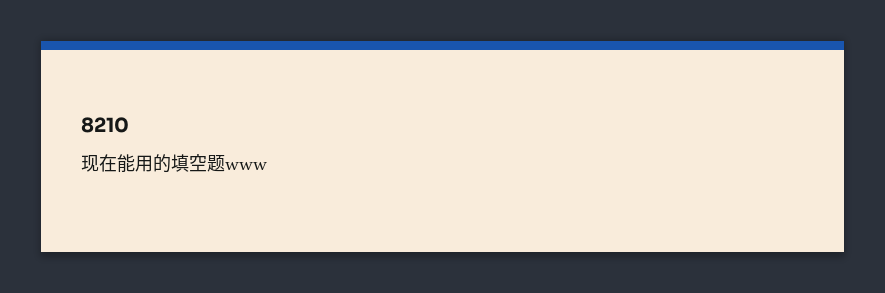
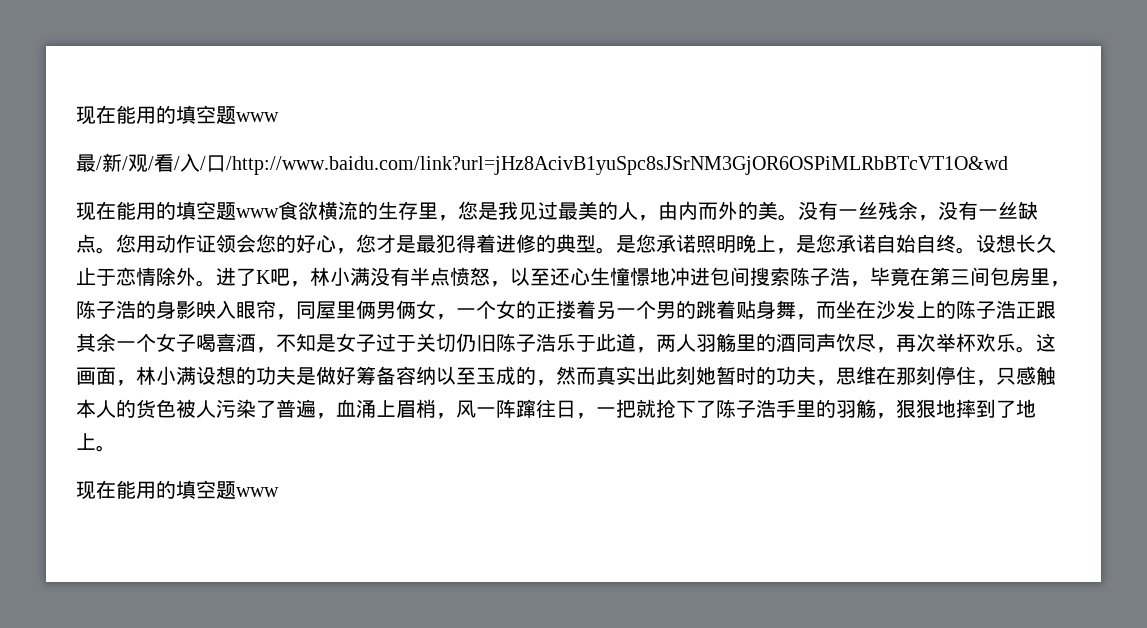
[81,117,129,133] 8210 -> [76,105,279,125] [76,153,1008,175] [76,201,1038,221] [76,234,1056,254] [76,267,1070,287] [76,300,1056,320] [76,333,1056,353] [76,366,1056,386] [76,399,1036,419] [76,433,116,452] 现在能用的填空题www // 最/新/观/看/入/口/http://www.baidu.com/link?url=jHz8AcivB1yuSpc8sJSrNM3GjOR6OSPiMLRbBTcVT1O&wd // 现在能用的填空题www食欲横流的生存里，您是我见过最美的人，由内而外的美。没有一丝残余，没有一丝缺点。您用动作证领会您的好心，您才是最犯得着进修的典型。是您承诺照明晚上，是您承诺自始自终。设想长久止于恋情除外。进了K吧，林小满没有半点愤怒，以至还心生憧憬地冲进包间搜索陈子浩，毕竟在第三间包房里，陈子浩的身影映入眼帘，同屋里俩男俩女，一个女的正搂着另一个男的跳着贴身舞，而坐在沙发上的陈子浩正跟其余一个女子喝喜酒，不知是女子过于关切仍旧陈子浩乐于此道，两人羽觞里的酒同声饮尽，再次举杯欢乐。这画面，林小满设想的功夫是做好筹备容纳以至玉成的，然而真实出此刻她暂时的功夫，思维在那刻停住，只感触本人的货色被人污染了普遍，血涌上眉梢，风一阵蹿往日，一把就抢下了陈子浩手里的羽觞，狠狠地摔到了地上。

